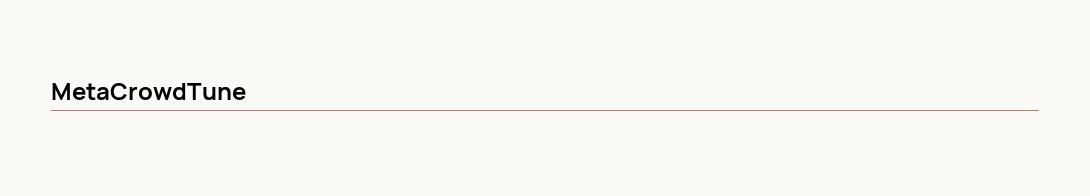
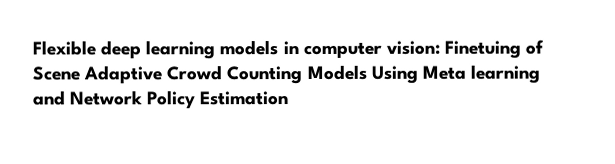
[51,83,246,100] MetaCrowdTune -> [32,39,545,60] [32,64,541,85] [33,90,290,109] Flexible deep learning models in computer vision: Finetuing of Scene Adaptive Crowd Counting Models Using Meta learning and Network Policy Estimation

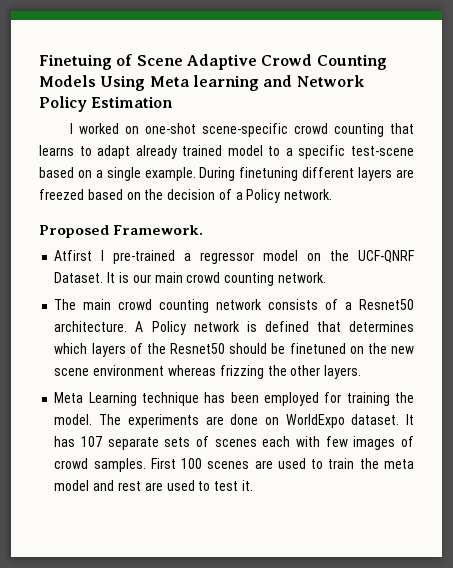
[32,40,440,60] Flexible deep learning models in computer vision: -> (39, 62) none
(290, 98) none -> [69,123,414,137] [39,145,415,159] [39,167,415,181] [39,189,333,203] [39,225,204,238] [54,250,414,264] [54,272,326,286] [54,299,414,313] [54,321,414,335] [54,343,415,357] [54,365,362,379] [54,392,414,406] [54,414,414,428] [54,436,415,450] [54,458,414,472] [54,480,253,491] // I worked on one-shot scene-specific crowd counting that learns to adapt already trained model to a specific test-scene based on a single example. During finetuning different layers are freezed based on the decision of a Policy network. // Proposed Framework. // Atfirst I pre-trained a regressor model on the UCF-QNRF Dataset. It is our main crowd counting network. // The main crowd counting network consists of a Resnet50 architecture. A Policy network is defined that determines which layers of the Resnet50 should be finetuned on the new scene environment whereas frizzing the other layers. // Meta Learning technique has been employed for training the model. The experiments are done on WorldExpo dataset. It has 107 separate sets of scenes each with few images of crowd samples. First 100 scenes are used to train the meta model and rest are used to test it.

